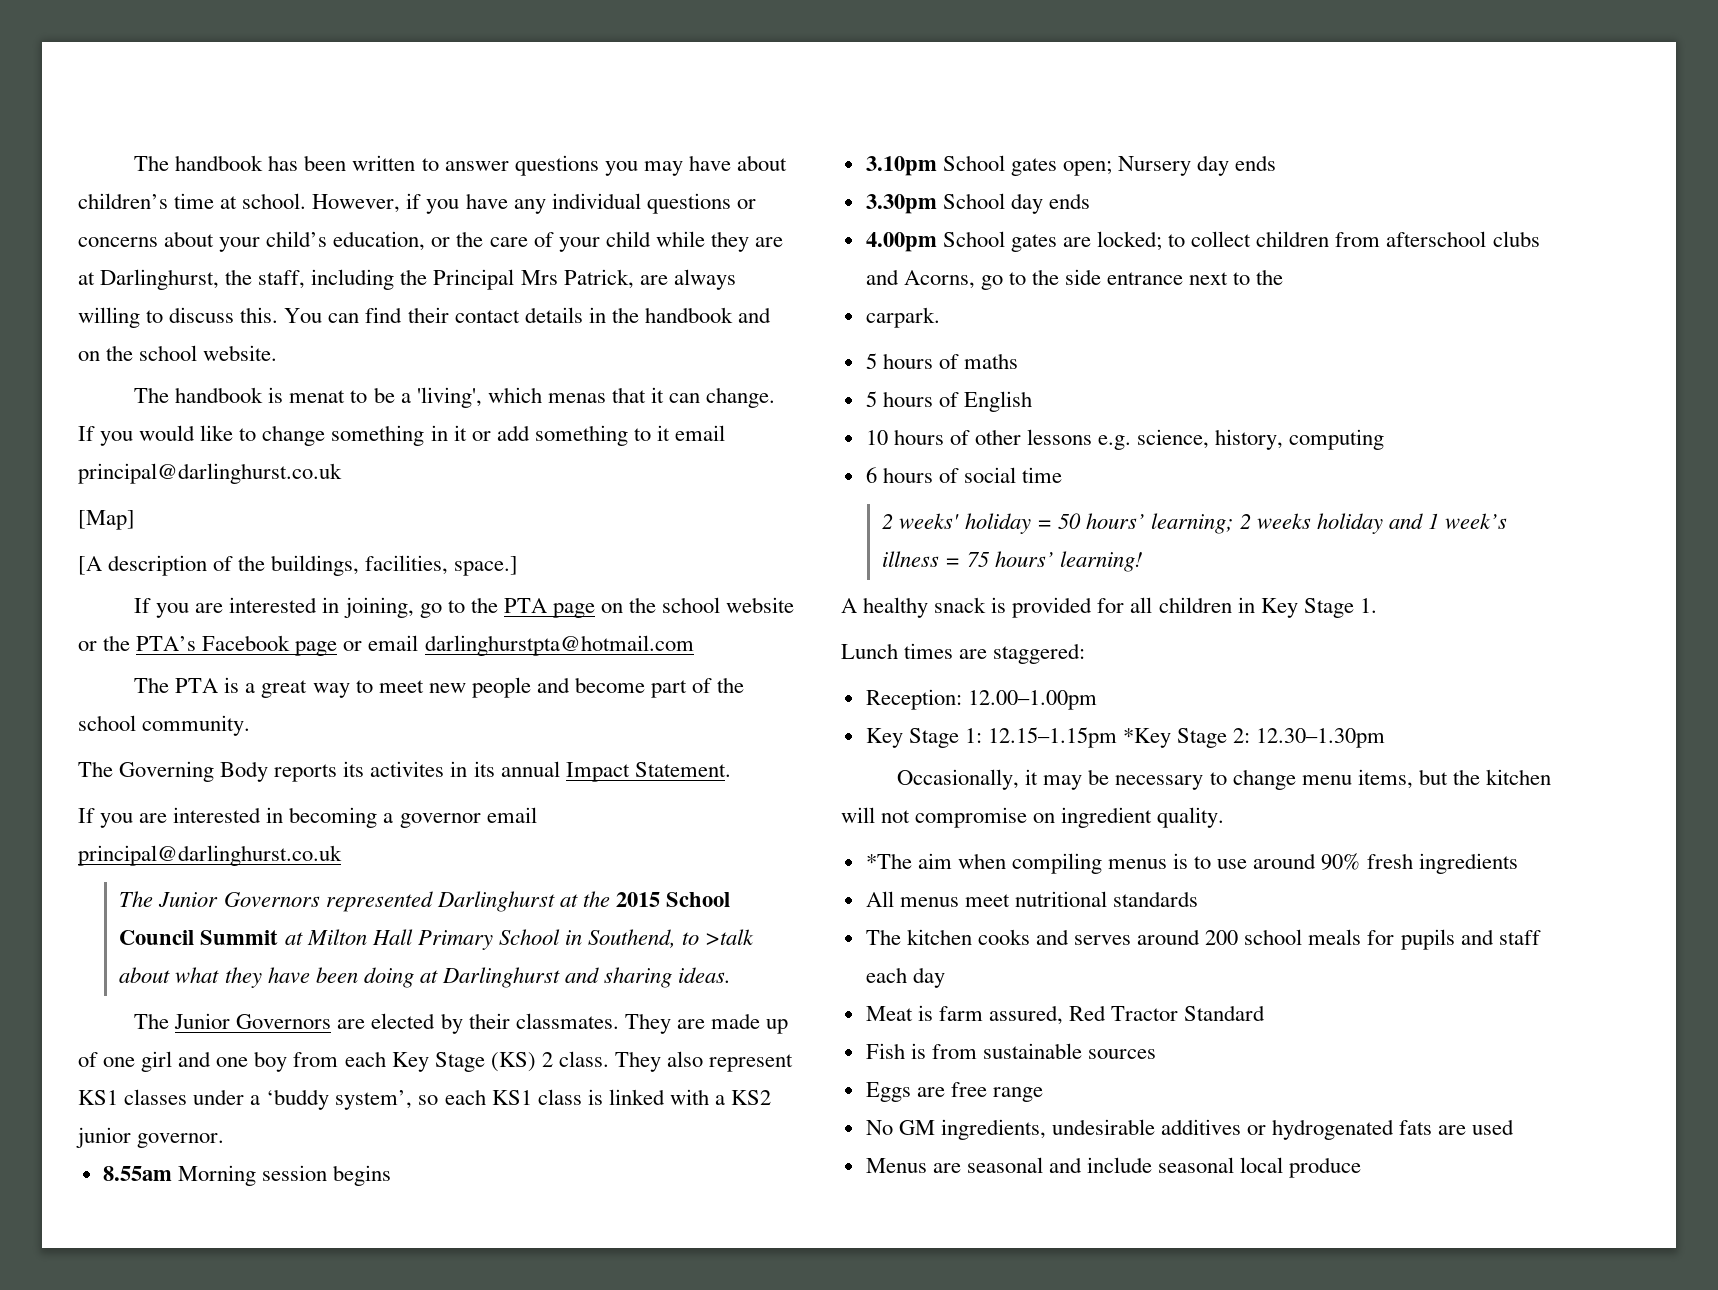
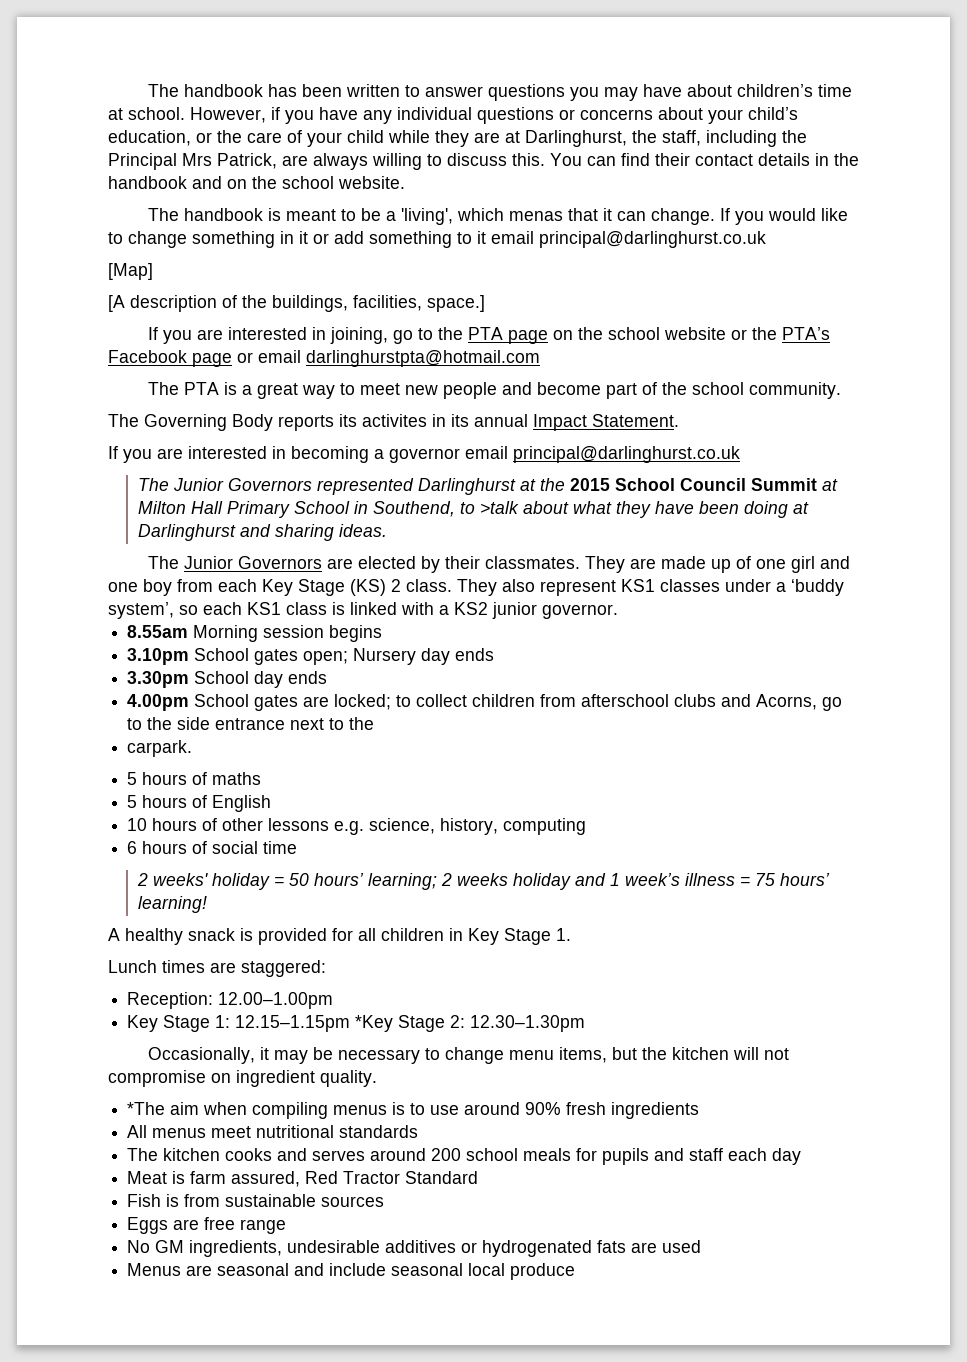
[289,390,346,403] menat -> [286,209,337,221] meant

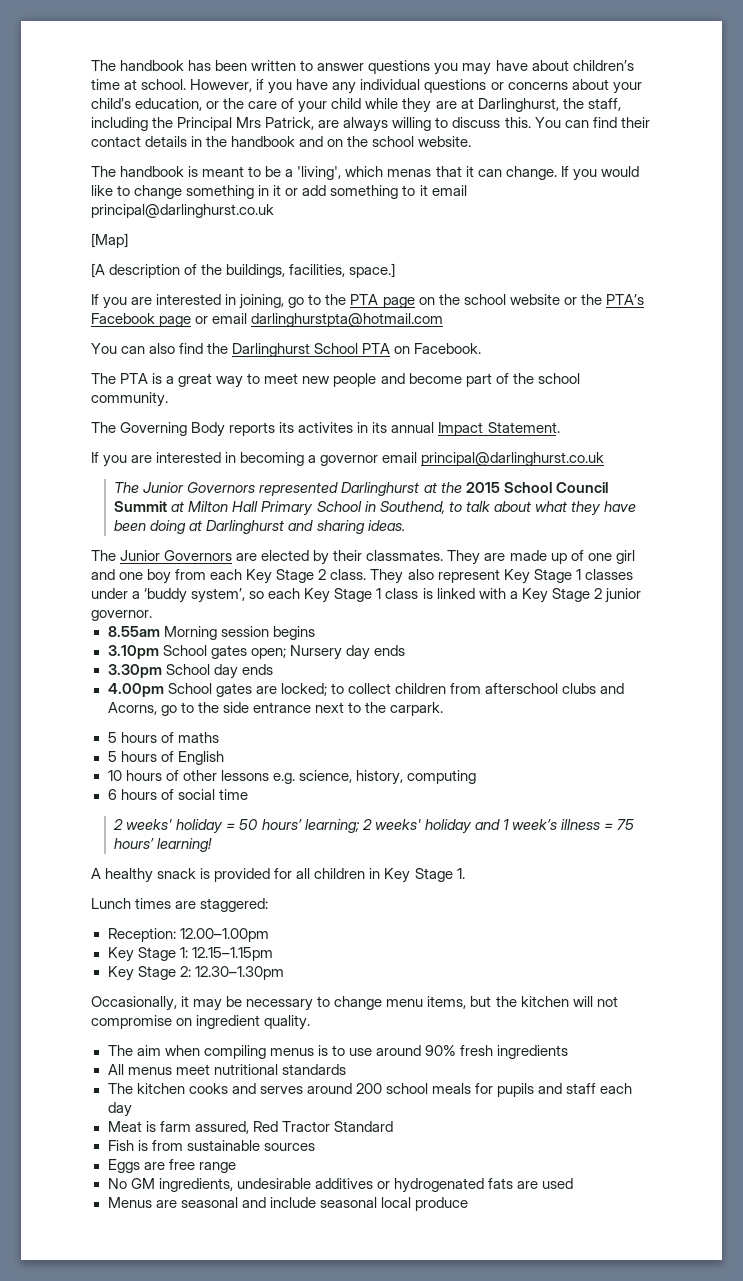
(540, 358) none -> [91,343,482,357] // You can also find the Darlinghurst School PTA on Facebook.
[479,501,519,514] >talk -> [465,501,491,512] talk
[350,579,386,596] (KS) -> (315, 576) none
[621,579,655,592] KS1 -> [503,569,581,584] Key Stage 1
[247,602,281,615] KS1 -> [304,588,382,603] Key Stage 1
[454,602,488,615] KS2 -> [521,588,602,603] Key Stage 2
(375, 723) // -> (386, 707) none
[456,873,508,886] weeks -> [374,819,421,830] weeks'
[355,1015,394,1032] *Key -> [107,966,134,981] // Key
[127,1102,166,1115] *The -> [107,1045,133,1056] The

